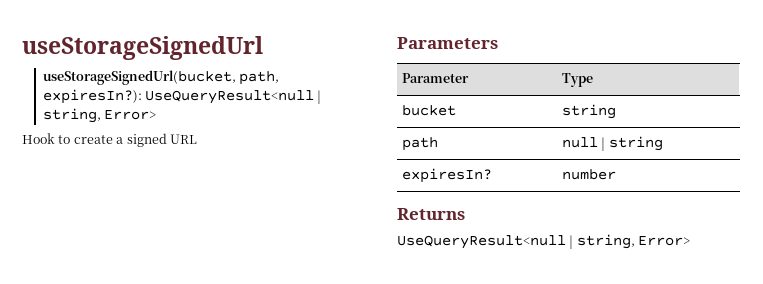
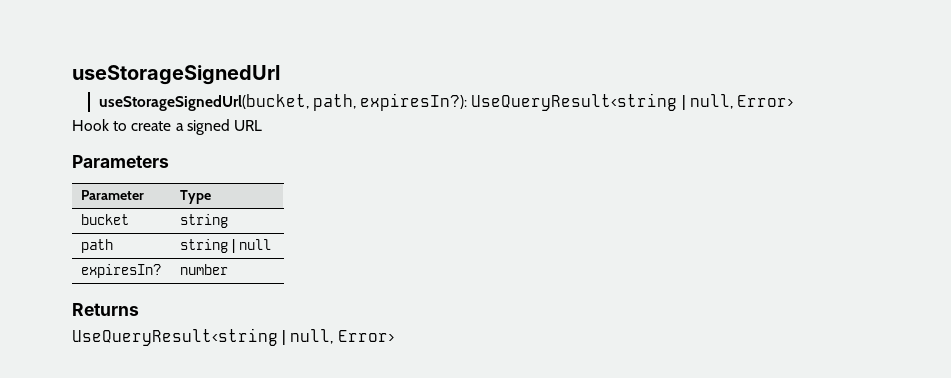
[144,90,322,104] [42,108,101,123] UseQueryResult<null | string, -> [471,93,733,111] UseQueryResult<string | null,
(439, 144) none -> [180,239,236,253] string |
[601,136,663,151] | string -> (271, 244) none
[397,234,635,249] UseQueryResult<null | string, -> [72,328,334,346] UseQueryResult<string | null,

